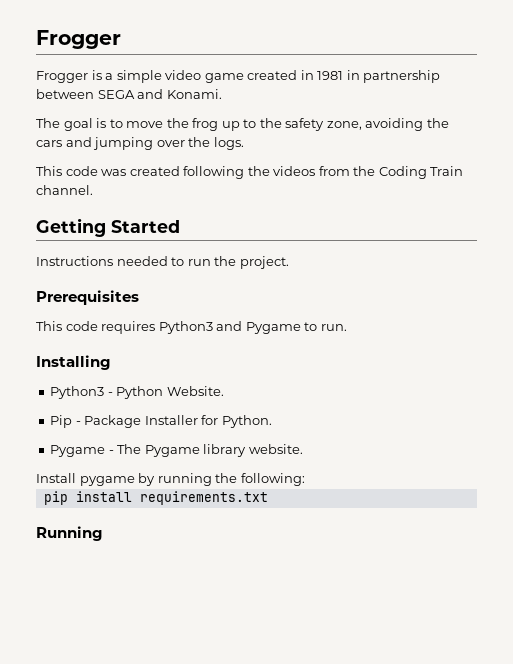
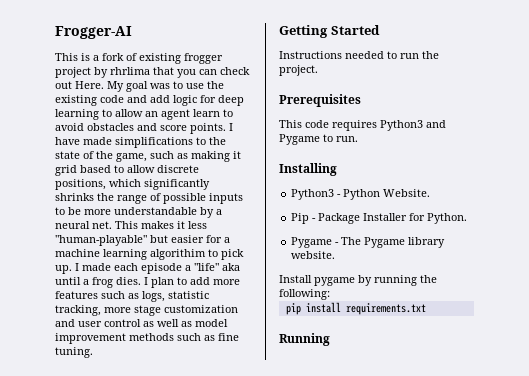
[36,30,121,49] [36,70,441,83] [36,89,222,99] [36,118,449,131] [36,137,244,150] [36,166,464,179] [36,185,93,195] Frogger // Frogger is a simple video game created in 1981 in partnership between SEGA and Konami. // The goal is to move the frog up to the safety zone, avoiding the cars and jumping over the logs. // This code was created following the videos from the Coding Train channel. -> [55,26,132,39] [55,53,223,64] [55,67,250,78] [55,81,224,92] [55,95,244,106] [55,109,233,120] [55,123,233,134] [55,137,226,148] [55,151,241,162] [55,165,199,176] [55,179,210,190] [55,193,243,204] [55,207,222,218] [55,221,207,229] [55,235,230,246] [55,249,244,260] [55,263,240,274] [55,277,240,288] [55,291,209,302] [55,305,238,316] [55,319,228,327] [55,333,239,344] [55,347,93,358] Frogger-AI // This is a fork of existing frogger project by rhrlima that you can check out Here. My goal was to use the existing code and add logic for deep learning to allow an agent learn to avoid obstacles and score points. I have made simplifications to the state of the game, such as making it grid based to allow discrete positions, which significantly shrinks the range of possible inputs to be more understandable by a neural net. This makes it less "human-playable" but easier for a machine learning algorithim to pick up. I made each episode a "life" aka until a frog dies. I plan to add more features such as logs, statistic tracking, more stage customization and user control as well as model improvement methods such as fine tuning.

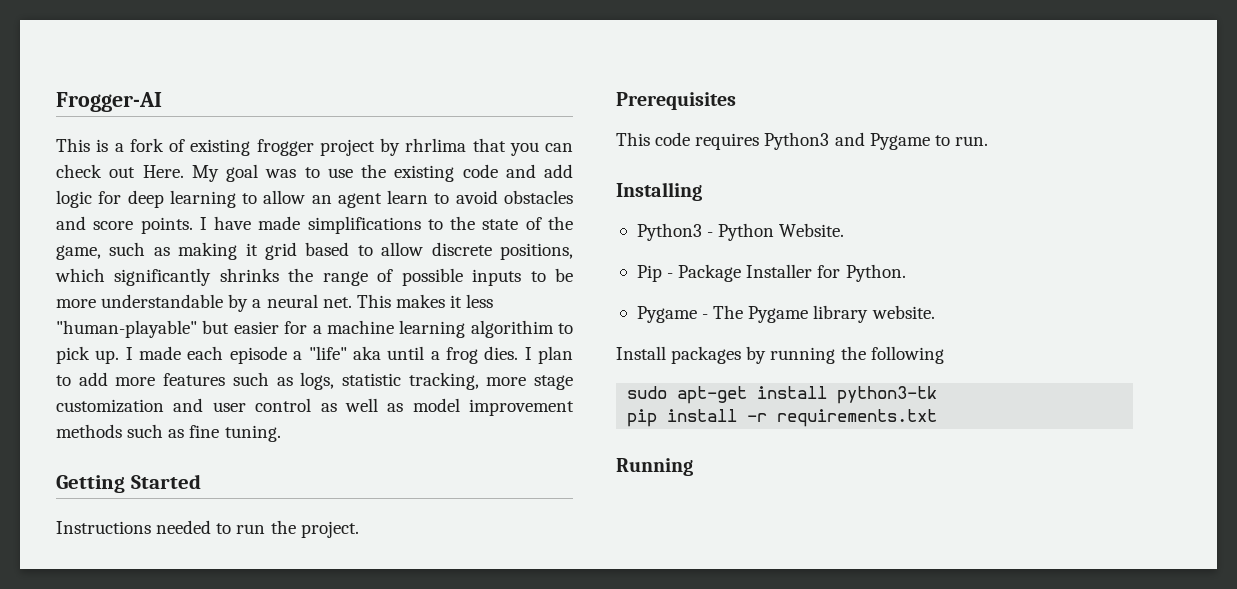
[314,277,355,286] pygame -> [671,346,742,364] packages
[279,289,330,300] following: -> [870,346,944,364] [627,386,938,404] following // sudo apt-get install python3-tk
(341, 307) none -> [747,413,768,422] -r

